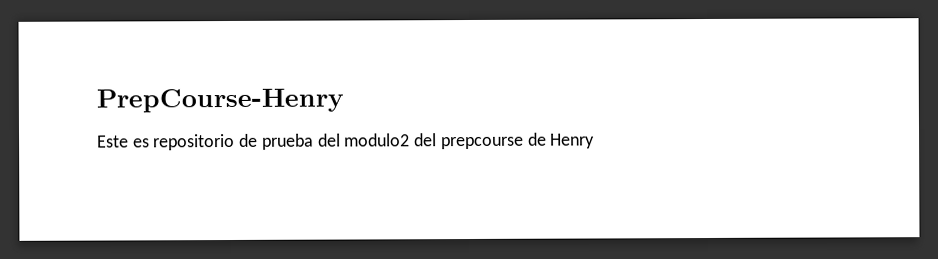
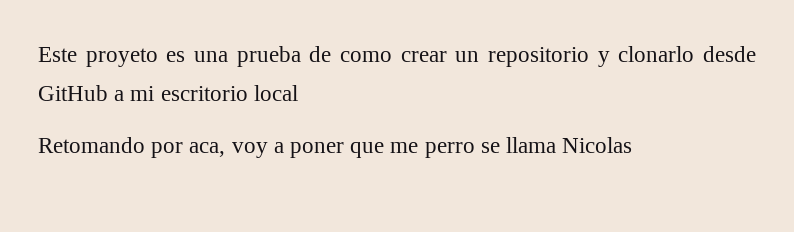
[96,88,344,113] [97,132,596,151] PrepCourse-Henry // Este es repositorio de prueba del modulo2 del prepcourse de Henry -> [38,46,756,67] [38,85,298,101] [38,137,633,158] Este proyeto es una prueba de como crear un repositorio y clonarlo desde GitHub a mi escritorio local // Retomando por aca, voy a poner que me perro se llama Nicolas

